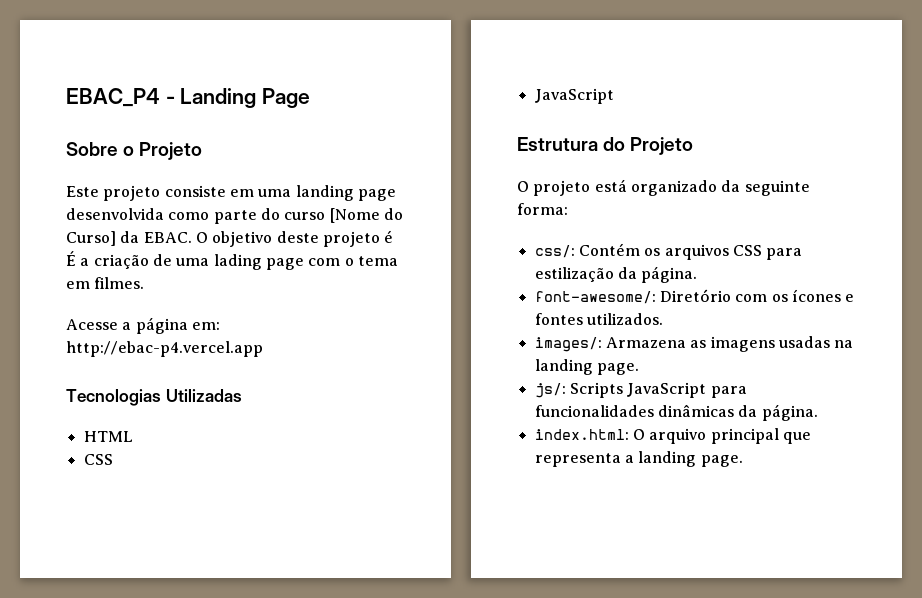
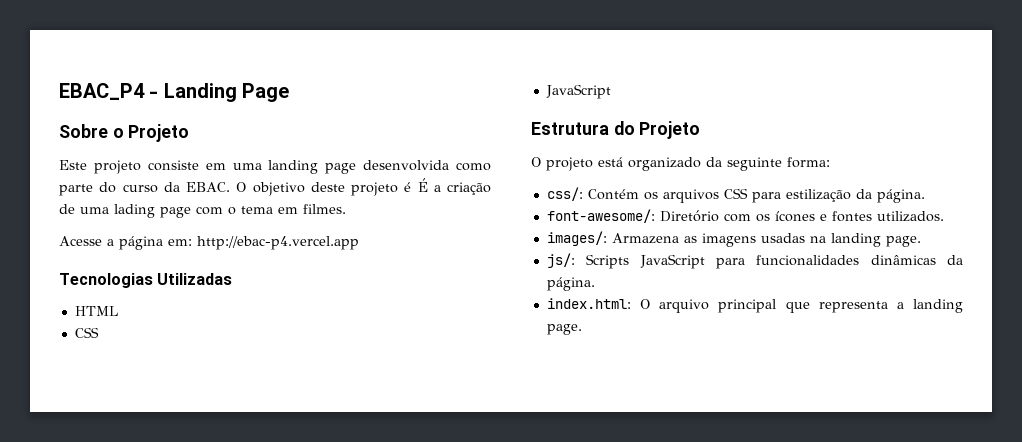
[329,208,403,223] [66,231,116,246] [Nome do Curso] -> (158, 188) none

